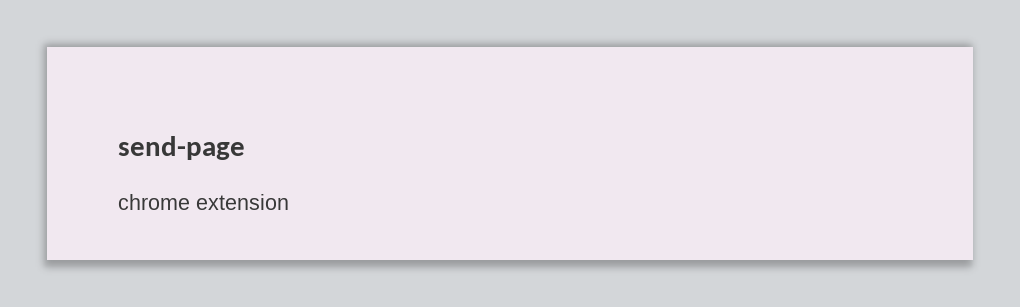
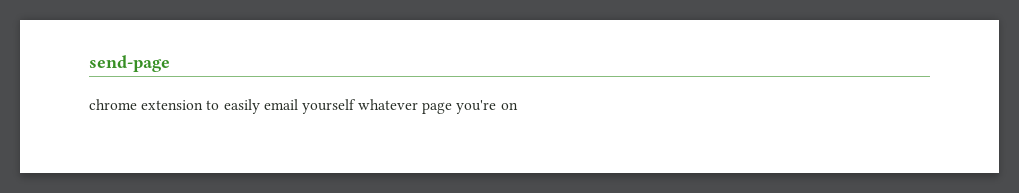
(289, 202) none -> [206,99,518,114] to easily email yourself whatever page you're on

